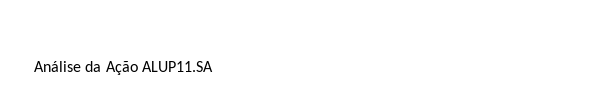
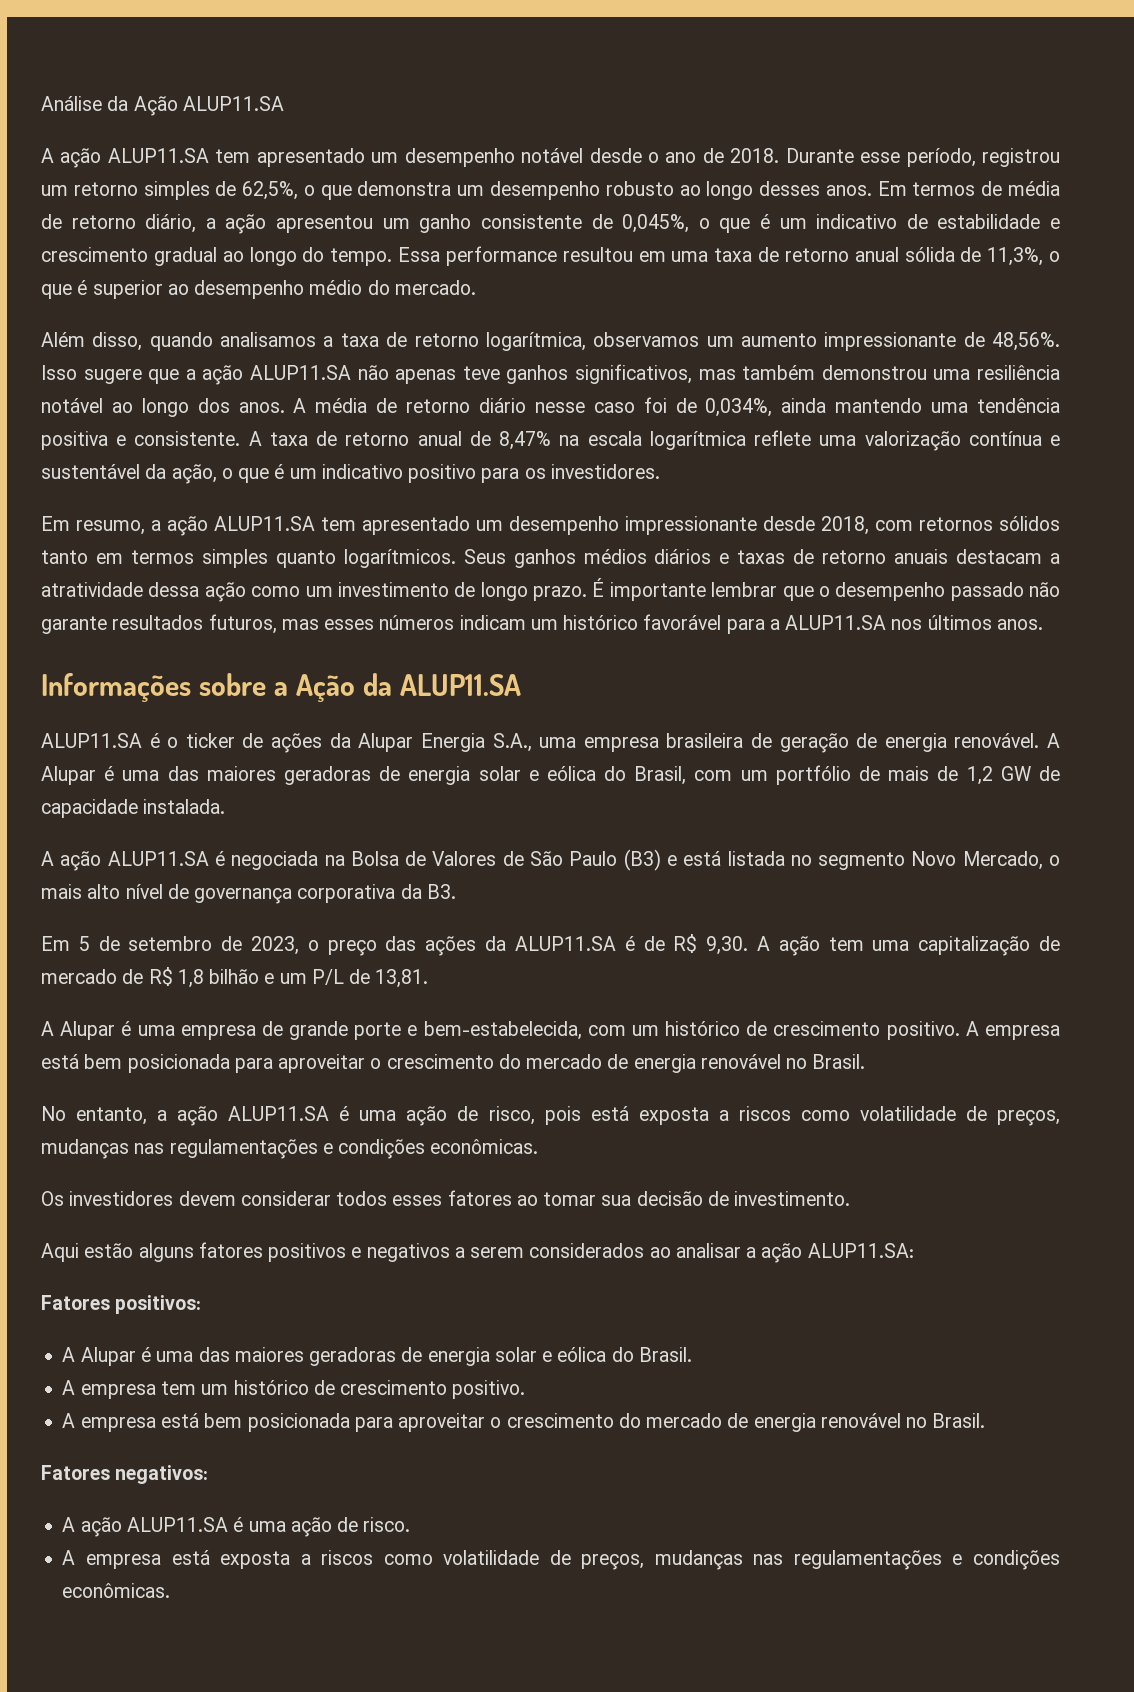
(213, 66) none -> [41,148,1060,168] [41,181,1061,200] [41,214,1060,234] [41,246,1061,266] [41,280,476,299] [41,332,1060,351] [41,364,1061,385] [41,397,1061,417] [41,430,1061,451] [41,464,660,484] [41,516,1060,536] [41,549,1060,568] [41,578,1060,602] [41,614,1043,634] [41,673,521,702] [41,733,1060,753] [41,765,1060,785] [41,799,226,818] [41,849,1060,871] [41,884,456,904] [41,934,1061,956] [41,967,429,988] [41,1021,1060,1040] [41,1054,866,1073] [41,1106,1060,1126] [41,1139,539,1159] [41,1190,851,1206] [41,1242,914,1263] [41,1295,202,1314] [62,1347,692,1366] [62,1380,526,1399] [62,1413,986,1432] [41,1465,209,1484] [62,1517,411,1537] [62,1550,1060,1570] [62,1583,171,1598] // A ação ALUP11.SA tem apresentado um desempenho notável desde o ano de 2018. Durante esse período, registrou um retorno simples de 62,5%, o que demonstra um desempenho robusto ao longo desses anos. Em termos de média de retorno diário, a ação apresentou um ganho consistente de 0,045%, o que é um indicativo de estabilidade e crescimento gradual ao longo do tempo. Essa performance resultou em uma taxa de retorno anual sólida de 11,3%, o que é superior ao desempenho médio do mercado. // Além disso, quando analisamos a taxa de retorno logarítmica, observamos um aumento impressionante de 48,56%. Isso sugere que a ação ALUP11.SA não apenas teve ganhos significativos, mas também demonstrou uma resiliência notável ao longo dos anos. A média de retorno diário nesse caso foi de 0,034%, ainda mantendo uma tendência positiva e consistente. A taxa de retorno anual de 8,47% na escala logarítmica reflete uma valorização contínua e sustentável da ação, o que é um indicativo positivo para os investidores. // Em resumo, a ação ALUP11.SA tem apresentado um desempenho impressionante desde 2018, com retornos sólidos tanto em termos simples quanto logarítmicos. Seus ganhos médios diários e taxas de retorno anuais destacam a atratividade dessa ação como um investimento de longo prazo. É importante lembrar que o desempenho passado não garante resultados futuros, mas esses números indicam um histórico favorável para a ALUP11.SA nos últimos anos. // Informações sobre a Ação da ALUP11.SA // ALUP11.SA é o ticker de ações da Alupar Energia S.A., uma empresa brasileira de geração de energia renovável. A Alupar é uma das maiores geradoras de energia solar e eólica do Brasil, com um portfólio de mais de 1,2 GW de capacidade instalada. // A ação ALUP11.SA é negociada na Bolsa de Valores de São Paulo (B3) e está listada no segmento Novo Mercado, o mais alto nível de governança corporativa da B3. // Em 5 de setembro de 2023, o preço das ações da ALUP11.SA é de R$ 9,30. A ação tem uma capitalização de mercado de R$ 1,8 bilhão e um P/L de 13,81. // A Alupar é uma empresa de grande porte e bem-estabelecida, com um histórico de crescimento positivo. A empresa está bem posicionada para aproveitar o crescimento do mercado de energia renovável no Brasil. // No entanto, a ação ALUP11.SA é uma ação de risco, pois está exposta a riscos como volatilidade de preços, mudanças nas regulamentações e condições econômicas. // Os investidores devem considerar todos esses fatores ao tomar sua decisão de investimento. // Aqui estão alguns fatores positivos e negativos a serem considerados ao analisar a ação ALUP11.SA: // Fatores positivos: // A Alupar é uma das maiores geradoras de energia solar e eólica do Brasil. // A empresa tem um histórico de crescimento positivo. // A empresa está bem posicionada para aproveitar o crescimento do mercado de energia renovável no Brasil. // Fatores negativos: // A ação ALUP11.SA é uma ação de risco. // A empresa está exposta a riscos como volatilidade de preços, mudanças nas regulamentações e condições econômicas.

